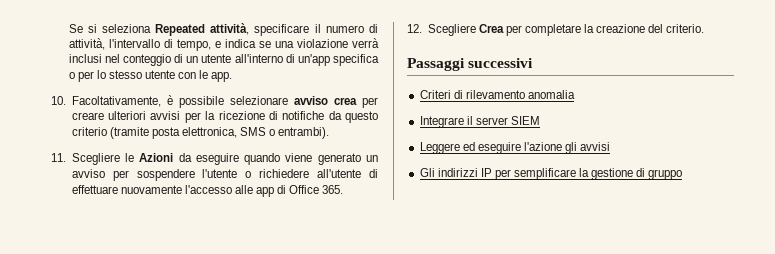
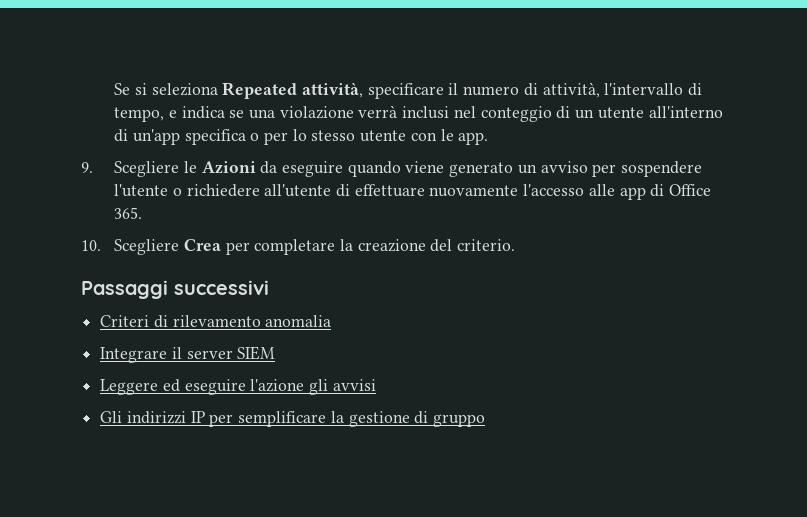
[51,95,378,108] [71,111,378,123] [71,127,330,139] [51,153,66,162] 10. Facoltativamente, è possibile selezionare avviso crea per creare ulteriori avvisi per la ricezione di notifiche da questo criterio (tramite posta elettronica, SMS o entrambi). // 11. -> [81,162,93,173] 9.
[407,24,422,33] 12. -> [81,240,101,251] 10.

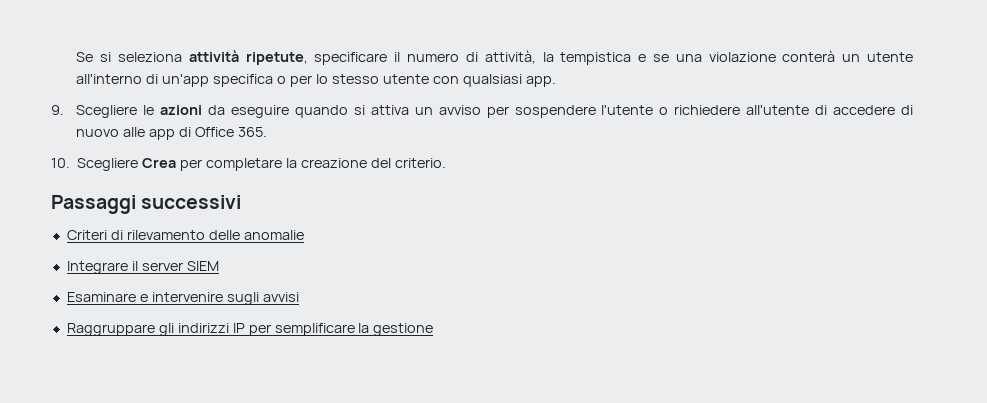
[222,82,364,99] Repeated attività, -> [188,50,308,65] attività ripetute,
[604,83,703,96] [114,105,571,122] l'intervallo di tempo, e indica se una violazione verrà inclusi nel conteggio di -> [542,50,836,65] la tempistica e se una violazione conterà
[440,129,454,141] le -> [462,74,522,87] qualsiasi
[201,161,256,174] Azioni -> [160,105,203,115] azioni
[405,161,514,177] viene generato -> [353,105,409,115] si attiva
[354,184,585,197] effettuare nuovamente l'accesso -> [833,105,914,115] [76,129,120,137] accedere di nuovo
[265,315,332,327] anomalia -> [208,230,304,240] delle anomalie
[100,379,329,395] Leggere ed eseguire l'azione gli -> [66,292,259,305] Esaminare e intervenire sugli
[100,411,123,423] Gli -> [66,323,174,336] Raggruppare gli
[414,411,486,427] di gruppo -> (434, 329) none

